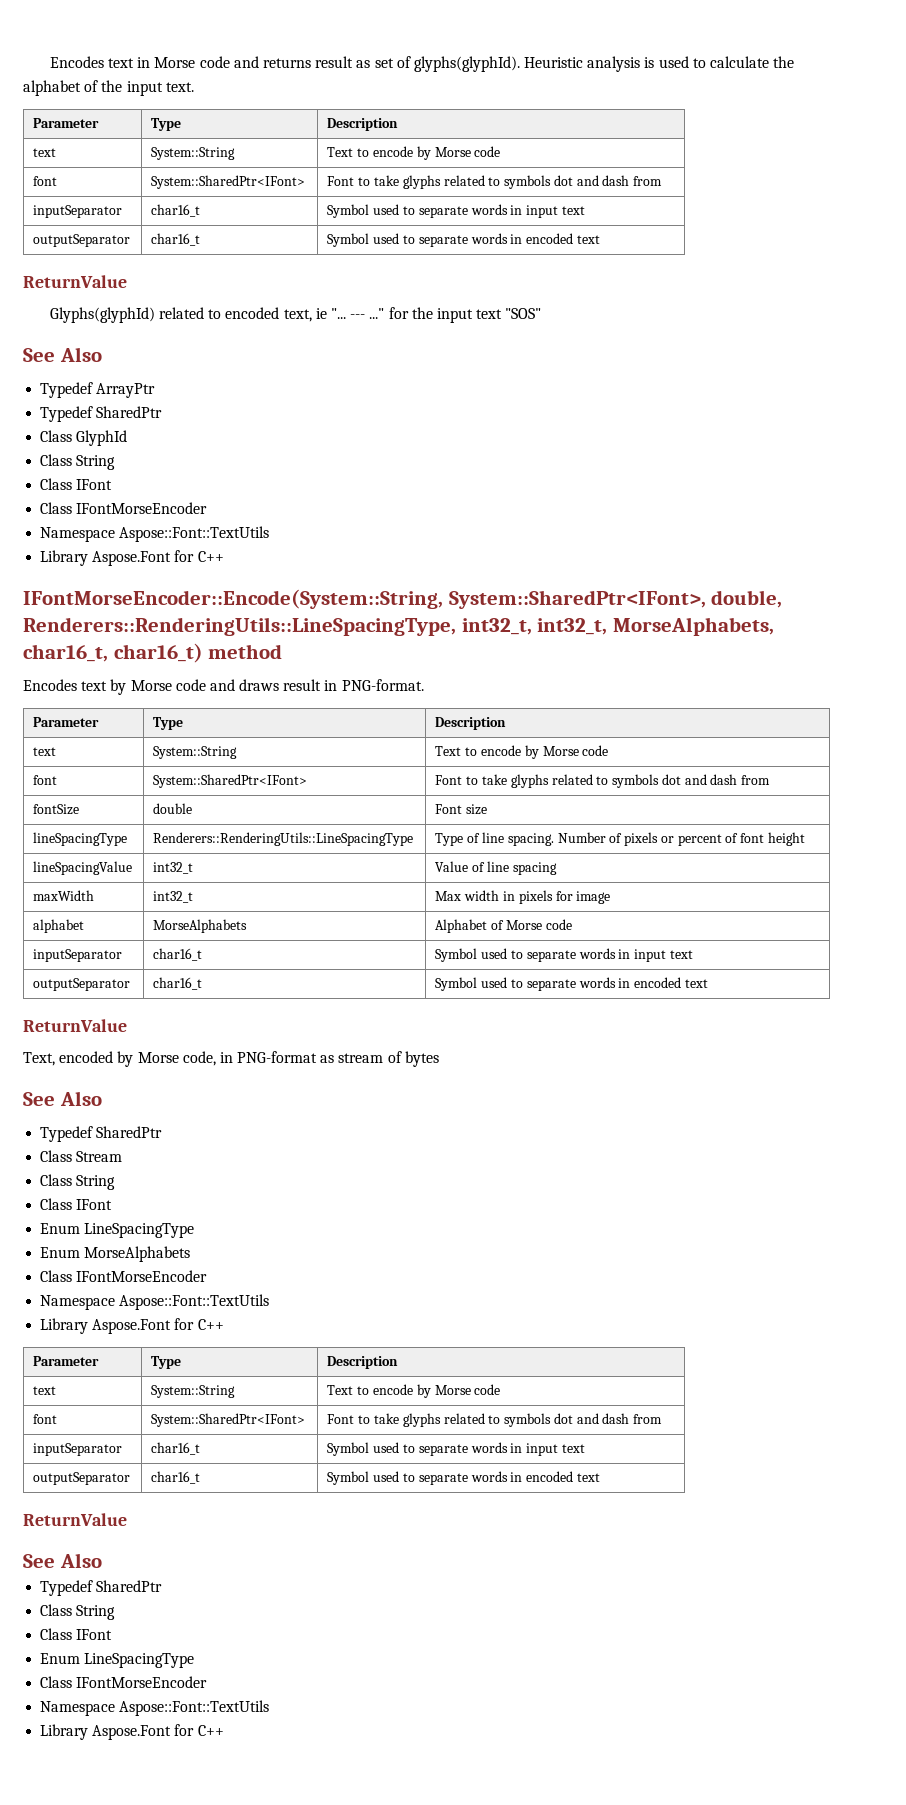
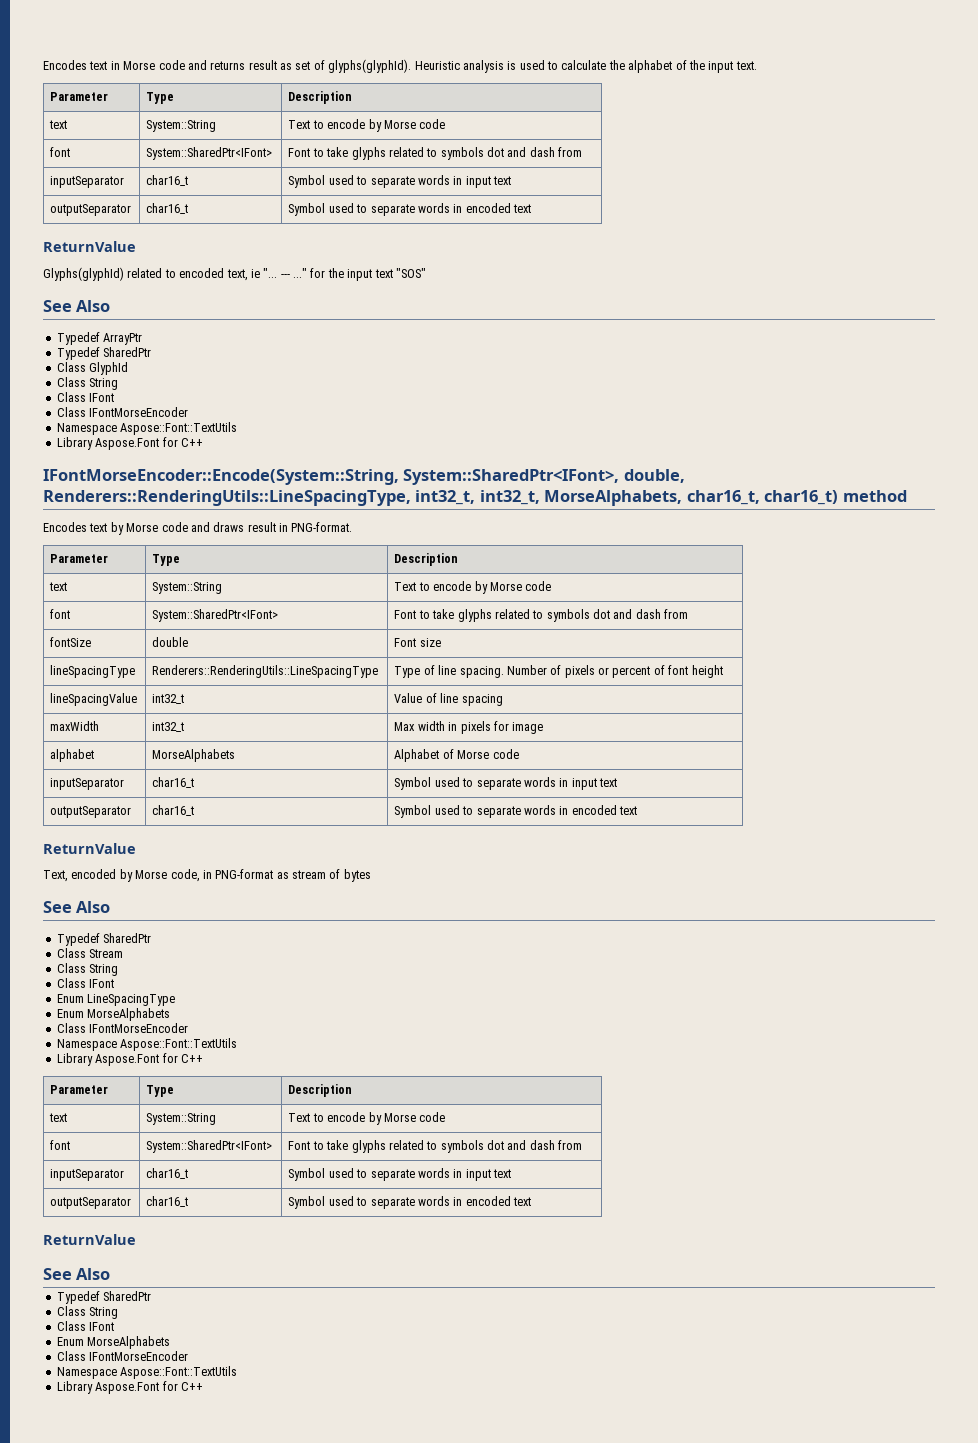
[84,1653,195,1668] LineSpacingType -> [87,1336,171,1349] MorseAlphabets

